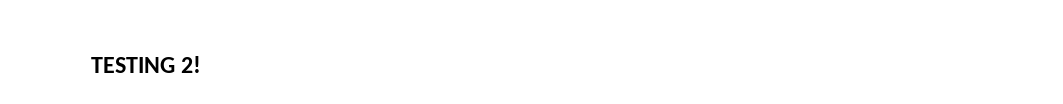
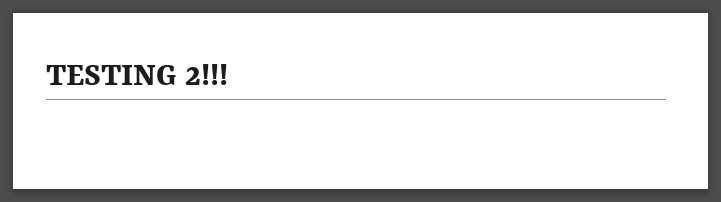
[181,56,202,73] 2! -> [185,64,229,85] 2!!!

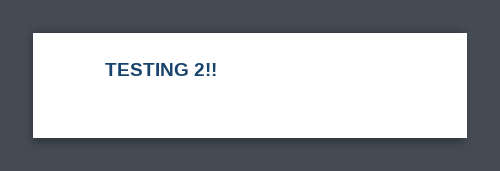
[185,64,229,85] 2!!! -> [194,63,218,76] 2!!

